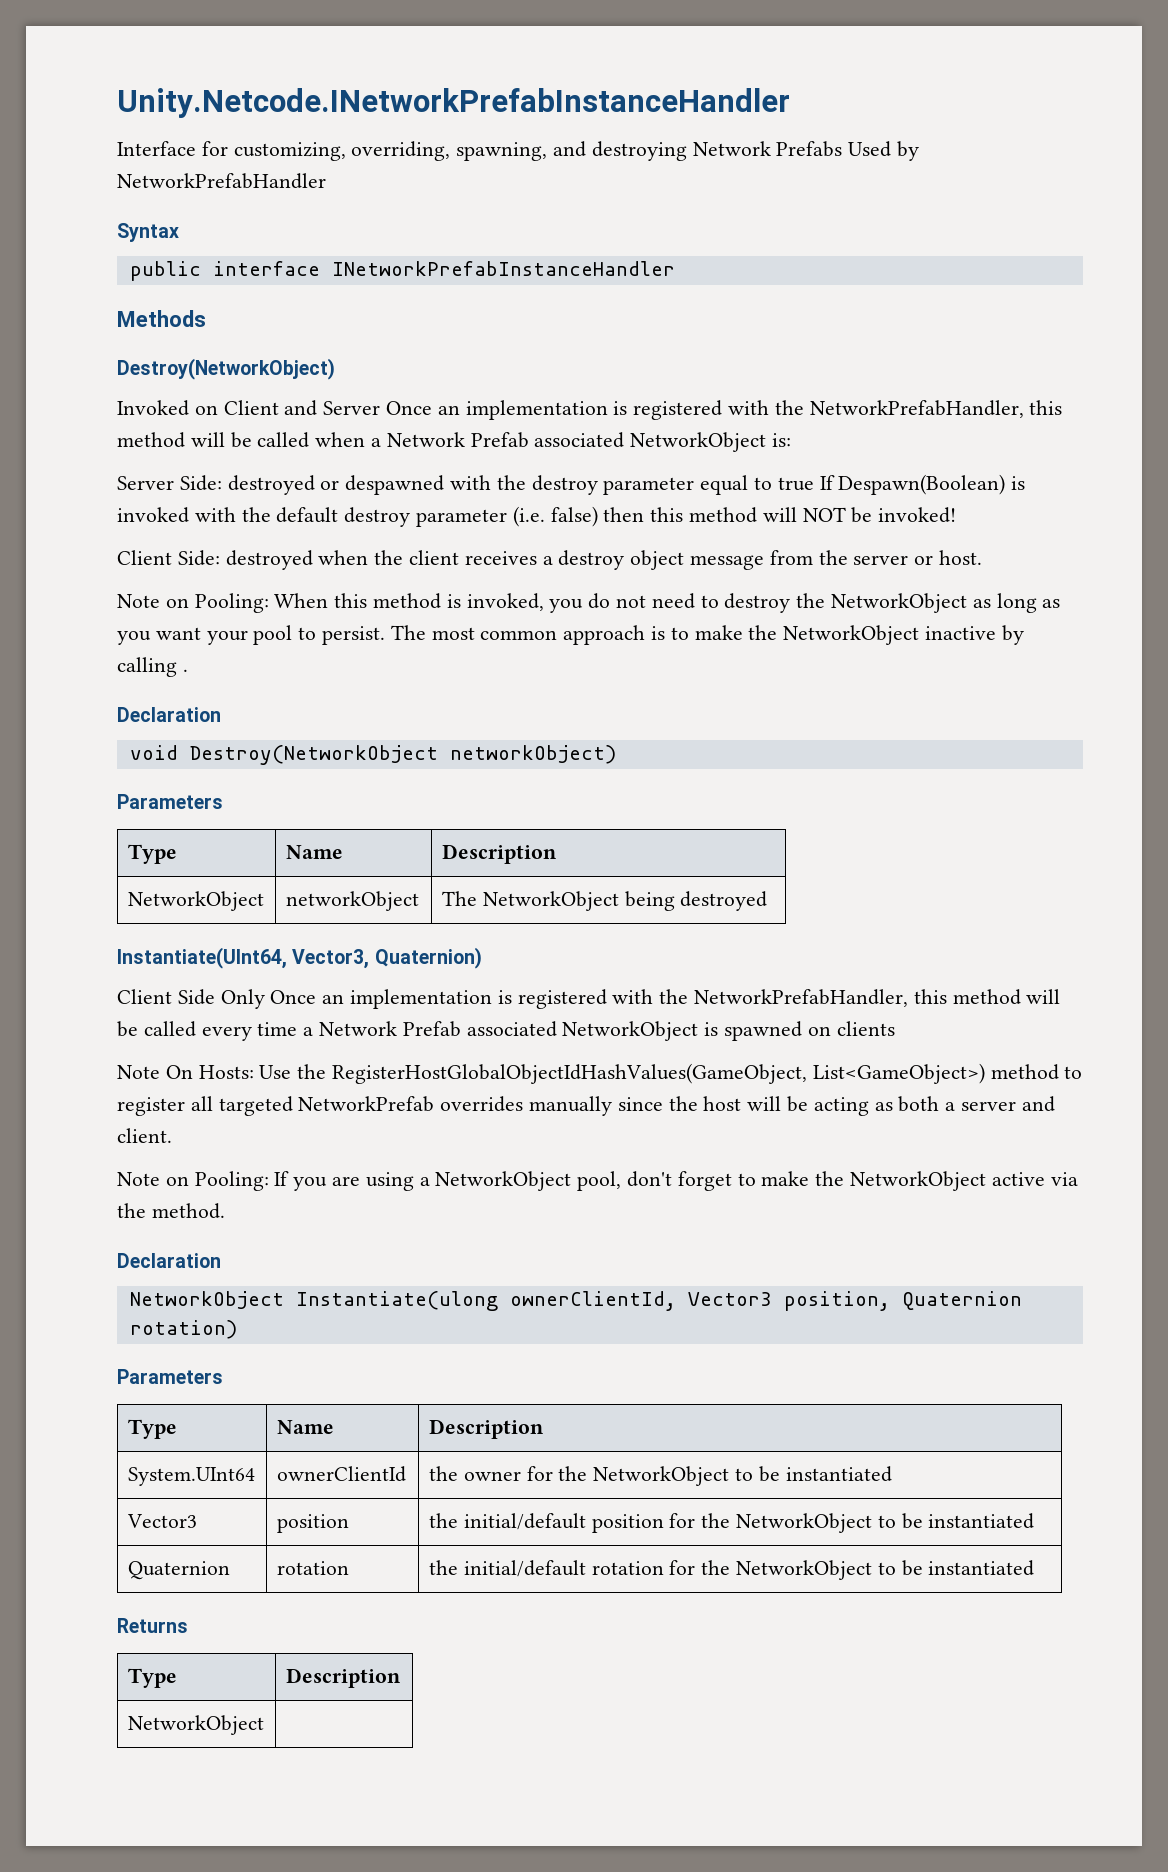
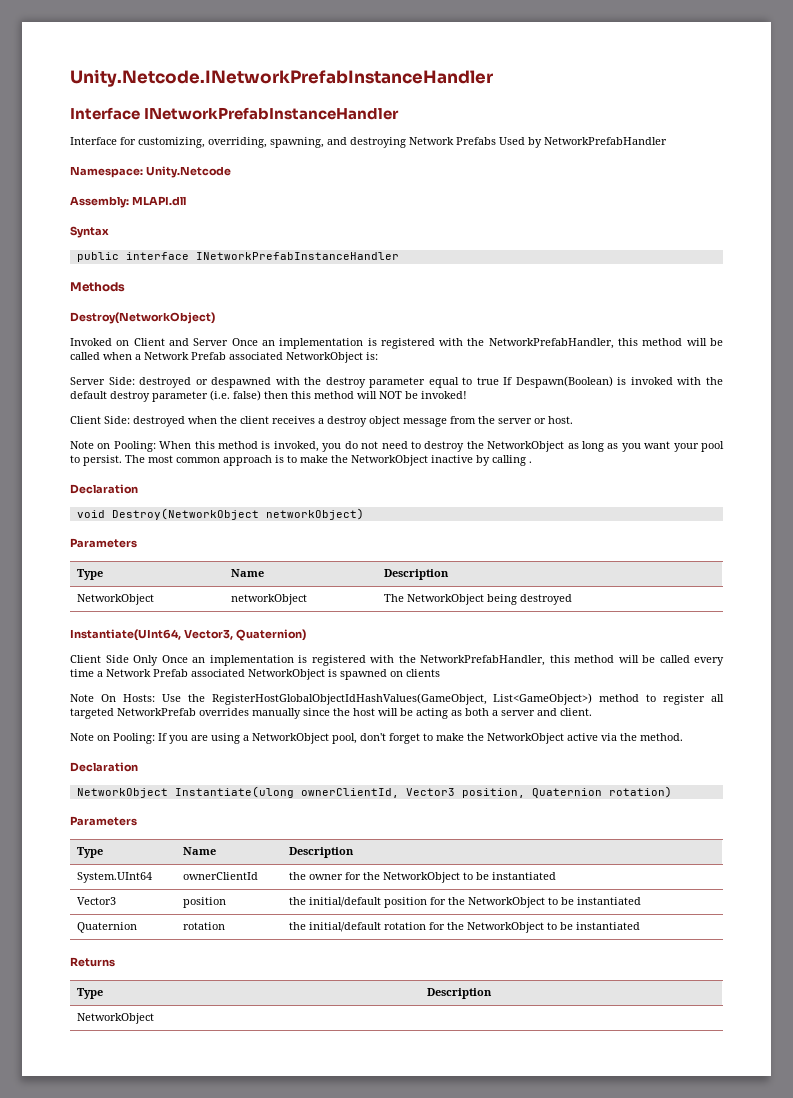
(790, 103) none -> [70,107,400,120] // Interface INetworkPrefabInstanceHandler
(326, 181) none -> [70,166,231,178] [70,196,186,208] // Namespace: Unity.Netcode // Assembly: MLAPI.dll

